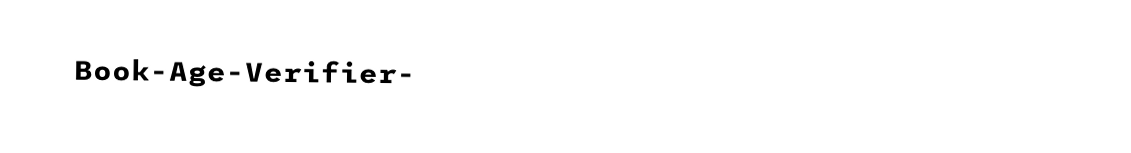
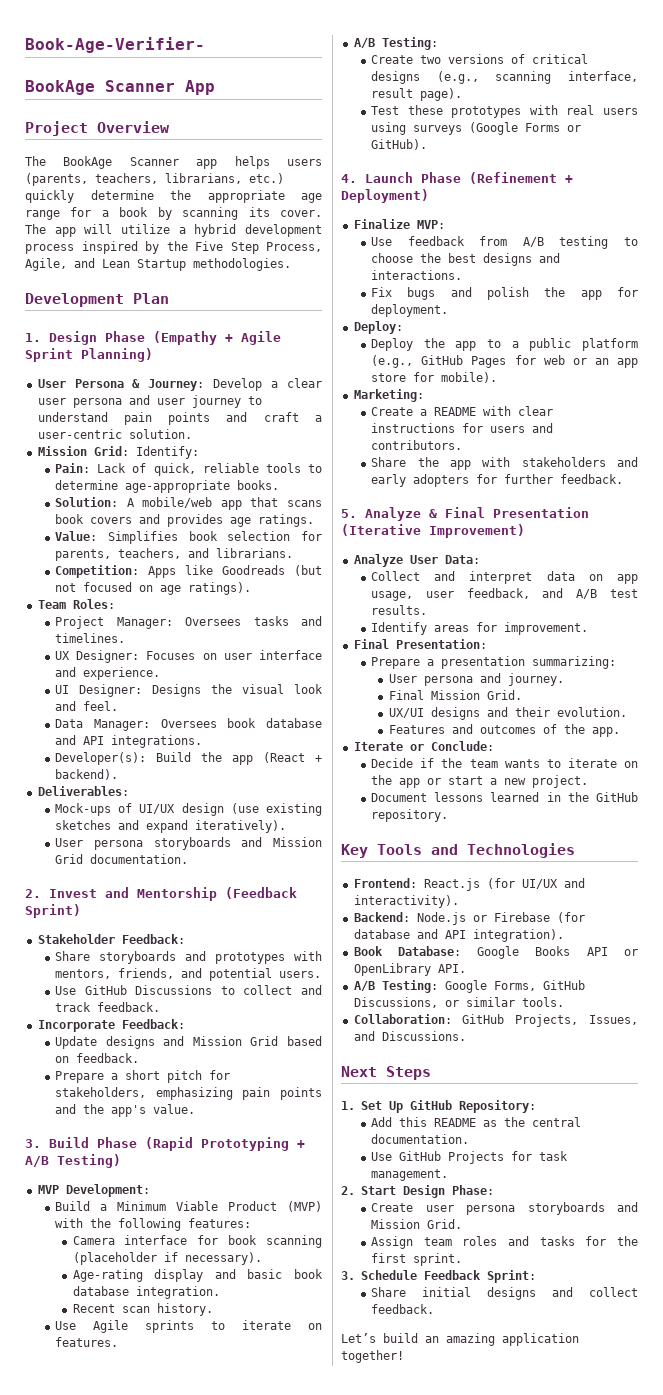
(417, 73) none -> [25,80,215,95] [25,121,170,136] [25,156,322,169] [25,173,284,186] [25,190,322,203] [25,207,322,220] [25,224,322,237] [25,241,322,254] [25,258,291,271] [25,293,169,307] [25,331,281,345] [25,348,153,362] [37,378,322,391] [37,395,262,408] [37,412,322,425] [37,429,192,439] [37,446,199,459] [55,463,322,476] [55,480,280,493] [55,497,322,510] [55,514,315,527] [55,531,322,544] [55,548,294,561] [55,565,322,578] [55,582,252,595] [37,599,115,609] [55,616,322,629] [55,633,126,643] [55,650,322,663] [55,667,161,680] [55,684,323,697] [55,701,119,711] [55,718,322,731] [55,735,203,748] [55,752,322,765] [55,769,119,780] [37,786,129,796] [55,803,322,816] [55,820,287,833] [55,837,322,850] [55,854,189,864] [25,887,297,901] [25,904,81,918] [37,934,185,944] [55,951,322,964] [55,968,322,981] [55,985,323,995] [55,1002,161,1012] [37,1019,185,1032] [55,1036,323,1049] [55,1053,140,1063] [55,1070,231,1083] [55,1087,322,1100] [55,1104,196,1117] [25,1137,305,1151] [25,1154,121,1168] [37,1184,150,1197] [55,1201,322,1212] [55,1218,252,1231] [72,1235,322,1248] [72,1252,262,1265] [72,1269,323,1282] [72,1286,220,1299] [72,1303,213,1316] [55,1320,322,1333] [55,1337,119,1347] [353,37,438,50] [371,54,589,64] [371,71,638,84] [371,88,463,101] [371,105,638,118] [371,122,582,135] [371,139,428,150] [341,172,573,184] [341,189,429,203] [353,219,445,229] [371,236,638,249] [371,253,561,266] [371,270,463,280] [371,287,638,300] [371,304,449,317] [353,321,403,334] [371,338,638,351] [371,355,638,368] [371,372,498,383] [353,389,424,402] [371,406,554,416] [371,423,554,433] [371,440,463,450] [371,457,638,470] [371,474,624,487] [341,507,589,521] [341,524,525,538] [353,554,480,567] [371,571,638,584] [371,588,638,601] [371,605,428,615] [371,622,589,635] [353,639,487,649] [371,656,617,669] [388,673,564,686] [388,690,522,700] [388,707,627,720] [388,724,620,737] [353,741,494,751] [371,758,638,768] [371,775,589,788] [371,792,638,802] [371,809,449,822] [341,843,575,858] [353,878,585,891] [353,895,459,908] [353,912,585,925] [353,929,564,942] [353,946,638,959] [353,963,466,976] [353,980,585,993] [353,997,564,1008] [353,1014,638,1027] [353,1031,466,1041] [341,1066,431,1080] [341,1100,536,1113] [371,1117,582,1127] [371,1134,470,1144] [371,1151,569,1164] [371,1169,449,1181] [341,1185,494,1198] [371,1202,638,1215] [371,1219,463,1229] [371,1236,638,1249] [371,1253,463,1266] [341,1270,536,1283] [371,1287,638,1300] [371,1304,435,1314] [341,1333,579,1346] [341,1350,404,1363] // BookAge Scanner App // Project Overview // The BookAge Scanner app helps users (parents, teachers, librarians, etc.) quickly determine the appropriate age range for a book by scanning its cover. The app will utilize a hybrid development process inspired by the Five Step Process, Agile, and Lean Startup methodologies. // Development Plan // 1. Design Phase (Empathy + Agile Sprint Planning) // User Persona & Journey: Develop a clear user persona and user journey to understand pain points and craft a user-centric solution. // Mission Grid: Identify: // Pain: Lack of quick, reliable tools to determine age-appropriate books. // Solution: A mobile/web app that scans book covers and provides age ratings. // Value: Simplifies book selection for parents, teachers, and librarians. // Competition: Apps like Goodreads (but not focused on age ratings). // Team Roles: // Project Manager: Oversees tasks and timelines. // UX Designer: Focuses on user interface and experience. // UI Designer: Designs the visual look and feel. // Data Manager: Oversees book database and API integrations. // Developer(s): Build the app (React + backend). // Deliverables: // Mock-ups of UI/UX design (use existing sketches and expand iteratively). // User persona storyboards and Mission Grid documentation. // 2. Invest and Mentorship (Feedback Sprint) // Stakeholder Feedback: // Share storyboards and prototypes with mentors, friends, and potential users. // Use GitHub Discussions to collect and track feedback. // Incorporate Feedback: // Update designs and Mission Grid based on feedback. // Prepare a short pitch for stakeholders, emphasizing pain points and the app's value. // 3. Build Phase (Rapid Prototyping + A/B Testing) // MVP Development: // Build a Minimum Viable Product (MVP) with the following features: // Camera interface for book scanning (placeholder if necessary). // Age-rating display and basic book database integration. // Recent scan history. // Use Agile sprints to iterate on features. // A/B Testing: // Create two versions of critical designs (e.g., scanning interface, result page). // Test these prototypes with real users using surveys (Google Forms or GitHub). // 4. Launch Phase (Refinement + Deployment) // Finalize MVP: // Use feedback from A/B testing to choose the best designs and interactions. // Fix bugs and polish the app for deployment. // Deploy: // Deploy the app to a public platform (e.g., GitHub Pages for web or an app store for mobile). // Marketing: // Create a README with clear instructions for users and contributors. // Share the app with stakeholders and early adopters for further feedback. // 5. Analyze & Final Presentation (Iterative Improvement) // Analyze User Data: // Collect and interpret data on app usage, user feedback, and A/B test results. // Identify areas for improvement. // Final Presentation: // Prepare a presentation summarizing: // User persona and journey. // Final Mission Grid. // UX/UI designs and their evolution. // Features and outcomes of the app. // Iterate or Conclude: // Decide if the team wants to iterate on the app or start a new project. // Document lessons learned in the GitHub repository. // Key Tools and Technologies // Frontend: React.js (for UI/UX and interactivity). // Backend: Node.js or Firebase (for database and API integration). // Book Database: Google Books API or OpenLibrary API. // A/B Testing: Google Forms, GitHub Discussions, or similar tools. // Collaboration: GitHub Projects, Issues, and Discussions. // Next Steps // 1. Set Up GitHub Repository: // Add this README as the central documentation. // Use GitHub Projects for task management. // 2. Start Design Phase: // Create user persona storyboards and Mission Grid. // Assign team roles and tasks for the first sprint. // 3. Schedule Feedback Sprint: // Share initial designs and collect feedback. // Let’s build an amazing application together!

